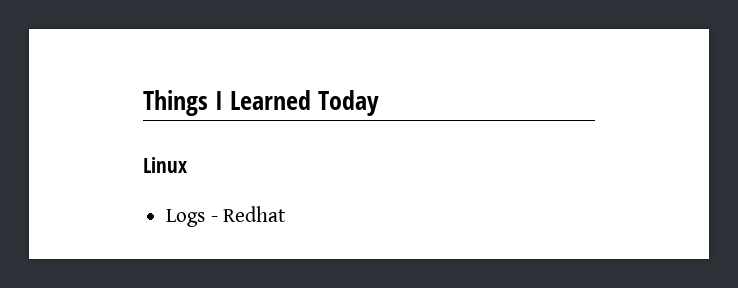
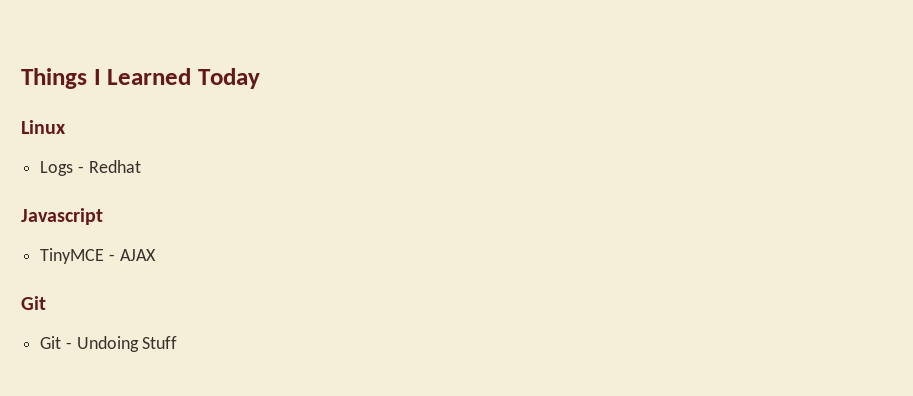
(287, 214) none -> [21,208,103,225] [40,248,156,264] [21,296,46,310] [40,336,178,352] // Javascript // TinyMCE - AJAX // Git // Git - Undoing Stuff

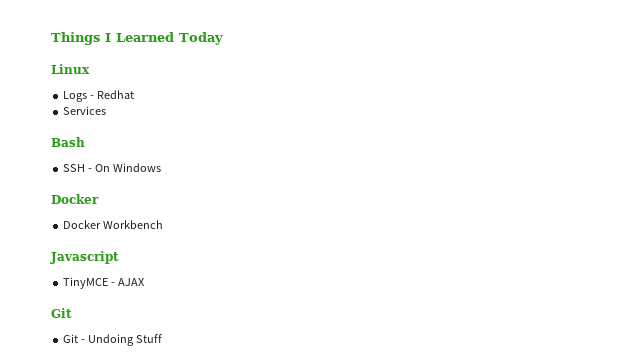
(141, 166) none -> [63,106,107,115] [51,137,85,147] [63,163,162,172] [51,194,99,204] [63,220,164,229] // Services // Bash // SSH - On Windows // Docker // Docker Workbench

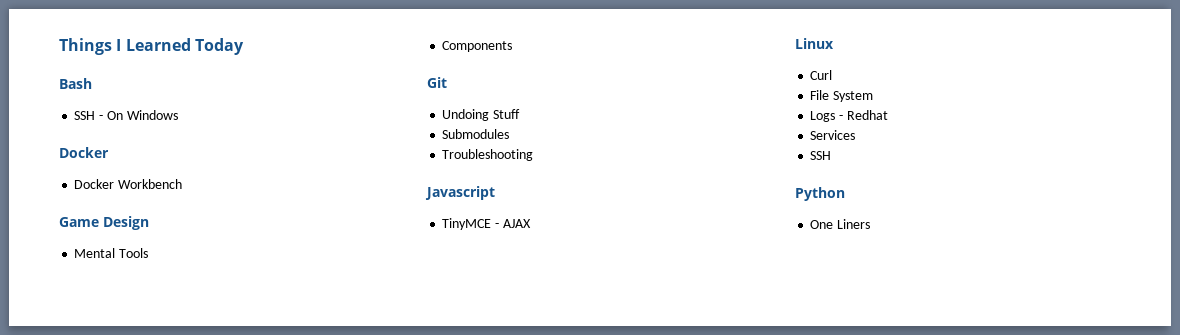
[51,64,90,74] [63,90,135,102] [63,106,107,115] // Linux // Logs - Redhat // Services -> (244, 46) none
[50,251,119,264] [63,277,146,289] [51,308,72,318] [63,334,163,346] Javascript // TinyMCE - AJAX // Git // Git - Undoing Stuff -> [59,216,149,230] [74,248,149,258] [442,41,513,52] [427,77,447,88] [442,109,521,121] [442,129,510,139] [442,149,534,161] [425,186,495,200] [442,218,531,230] [795,38,834,49] [810,70,833,80] [810,90,874,102] [810,110,888,122] [810,130,856,140] [810,151,832,160] [795,187,845,201] [810,219,871,229] Game Design // Mental Tools // Components // Git // Undoing Stuff // Submodules // Troubleshooting // Javascript // TinyMCE - AJAX // Linux // Curl // File System // Logs - Redhat // Services // SSH // Python // One Liners

